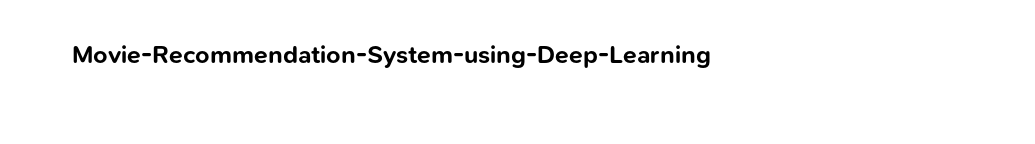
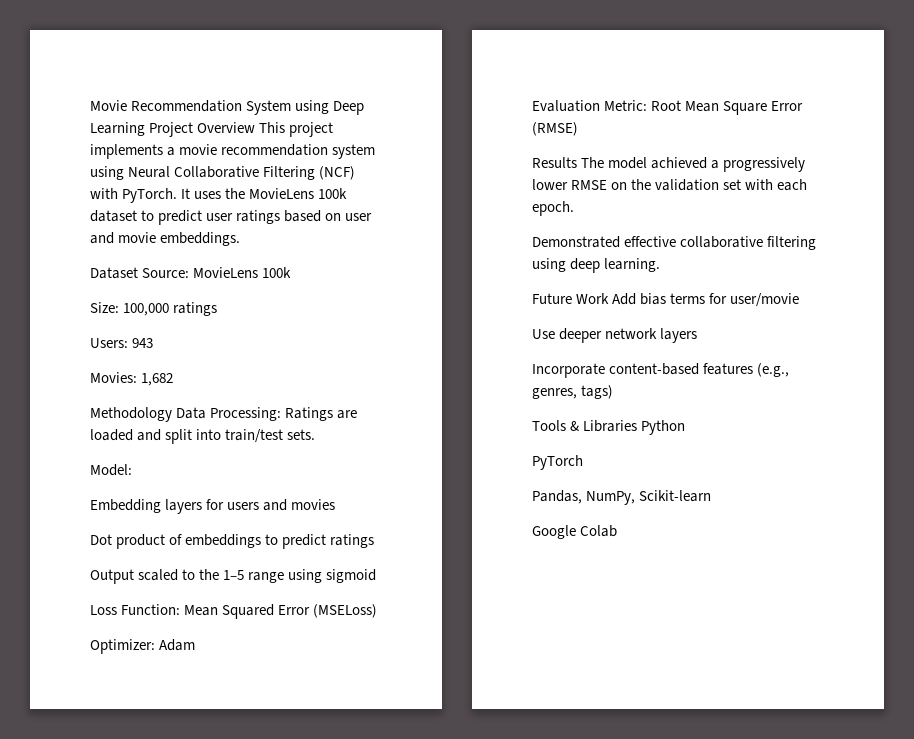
[72,45,711,68] Movie-Recommendation-System-using-Deep-Learning -> [90,100,365,115] [90,122,334,137] [90,144,376,159] [90,166,356,180] [90,188,348,203] [90,210,373,225] [90,232,241,246] [90,267,292,279] [90,302,218,316] [90,338,154,348] [90,372,174,386] [90,407,358,422] [90,429,316,444] [90,464,132,476] [90,499,336,514] [90,534,375,549] [90,569,377,584] [90,604,378,619] [90,639,196,654] [532,100,804,115] [532,122,578,136] [532,157,806,172] [532,179,808,191] [532,201,574,216] [532,236,817,250] [532,258,661,273] [532,293,800,307] [532,328,698,343] [532,363,790,378] [532,385,614,399] [532,420,686,435] [532,455,583,470] [532,490,712,505] [532,525,618,539] Movie Recommendation System using Deep Learning Project Overview This project implements a movie recommendation system using Neural Collaborative Filtering (NCF) with PyTorch. It uses the MovieLens 100k dataset to predict user ratings based on user and movie embeddings. // Dataset Source: MovieLens 100k // Size: 100,000 ratings // Users: 943 // Movies: 1,682 // Methodology Data Processing: Ratings are loaded and split into train/test sets. // Model: // Embedding layers for users and movies // Dot product of embeddings to predict ratings // Output scaled to the 1–5 range using sigmoid // Loss Function: Mean Squared Error (MSELoss) // Optimizer: Adam // Evaluation Metric: Root Mean Square Error (RMSE) // Results The model achieved a progressively lower RMSE on the validation set with each epoch. // Demonstrated effective collaborative filtering using deep learning. // Future Work Add bias terms for user/movie // Use deeper network layers // Incorporate content-based features (e.g., genres, tags) // Tools & Libraries Python // PyTorch // Pandas, NumPy, Scikit-learn // Google Colab

